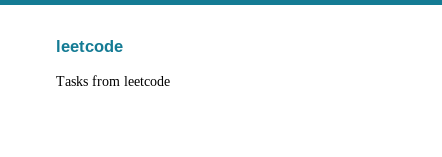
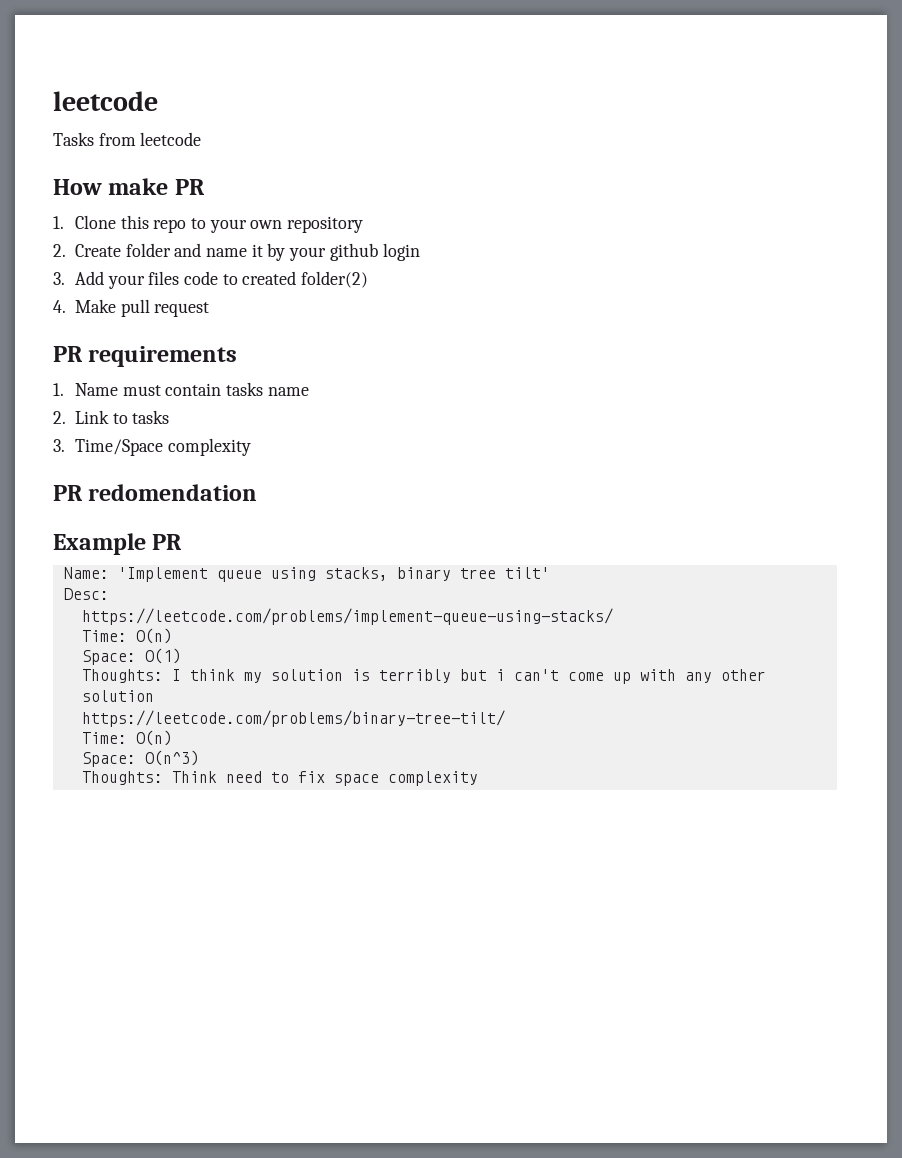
(170, 81) none -> [53,178,205,195] [53,215,364,233] [53,243,420,261] [53,271,369,289] [53,299,210,317] [53,346,238,367] [53,382,309,396] [53,410,170,424] [53,438,251,456] [53,484,258,501] [53,533,183,555] [63,567,550,582] [63,588,109,600] [81,608,613,625] [81,628,172,644] [81,648,181,665] [81,669,766,684] [81,690,154,702] [81,710,505,727] [81,730,172,746] [81,750,199,767] [81,771,478,786] // How make PR // 1. Clone this repo to your own repository // 2. Create folder and name it by your github login // 3. Add your files code to created folder(2) // 4. Make pull request // PR requirements // 1. Name must contain tasks name // 2. Link to tasks // 3. Time/Space complexity // PR redomendation // Example PR // Name: 'Implement queue using stacks, binary tree tilt' // Desc: // https://leetcode.com/problems/implement-queue-using-stacks/ // Time: O(n) // Space: O(1) // Thoughts: I think my solution is terribly but i can't come up with any other solution // https://leetcode.com/problems/binary-tree-tilt/ // Time: O(n) // Space: O(n^3) // Thoughts: Think need to fix space complexity

